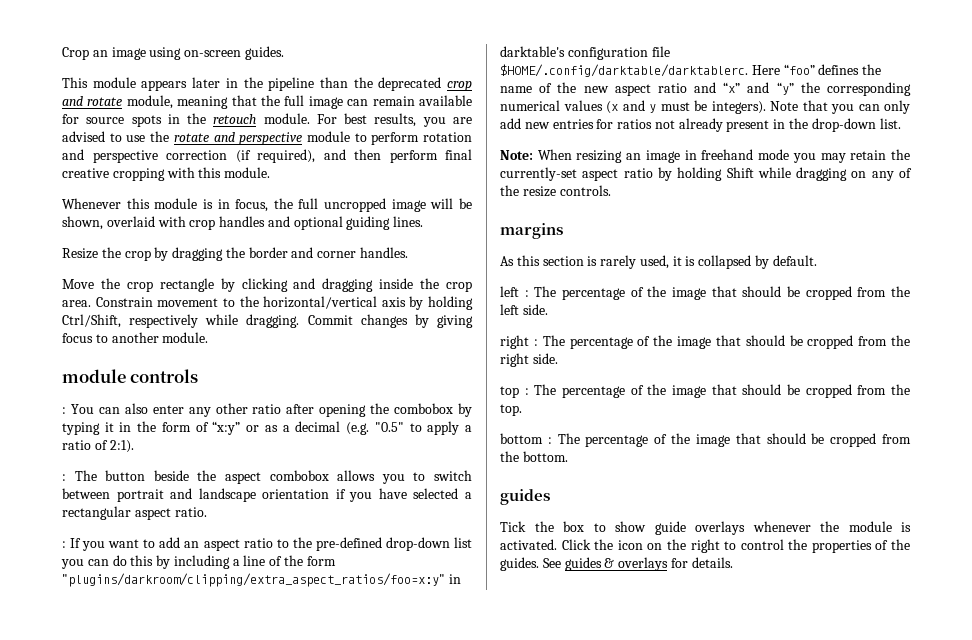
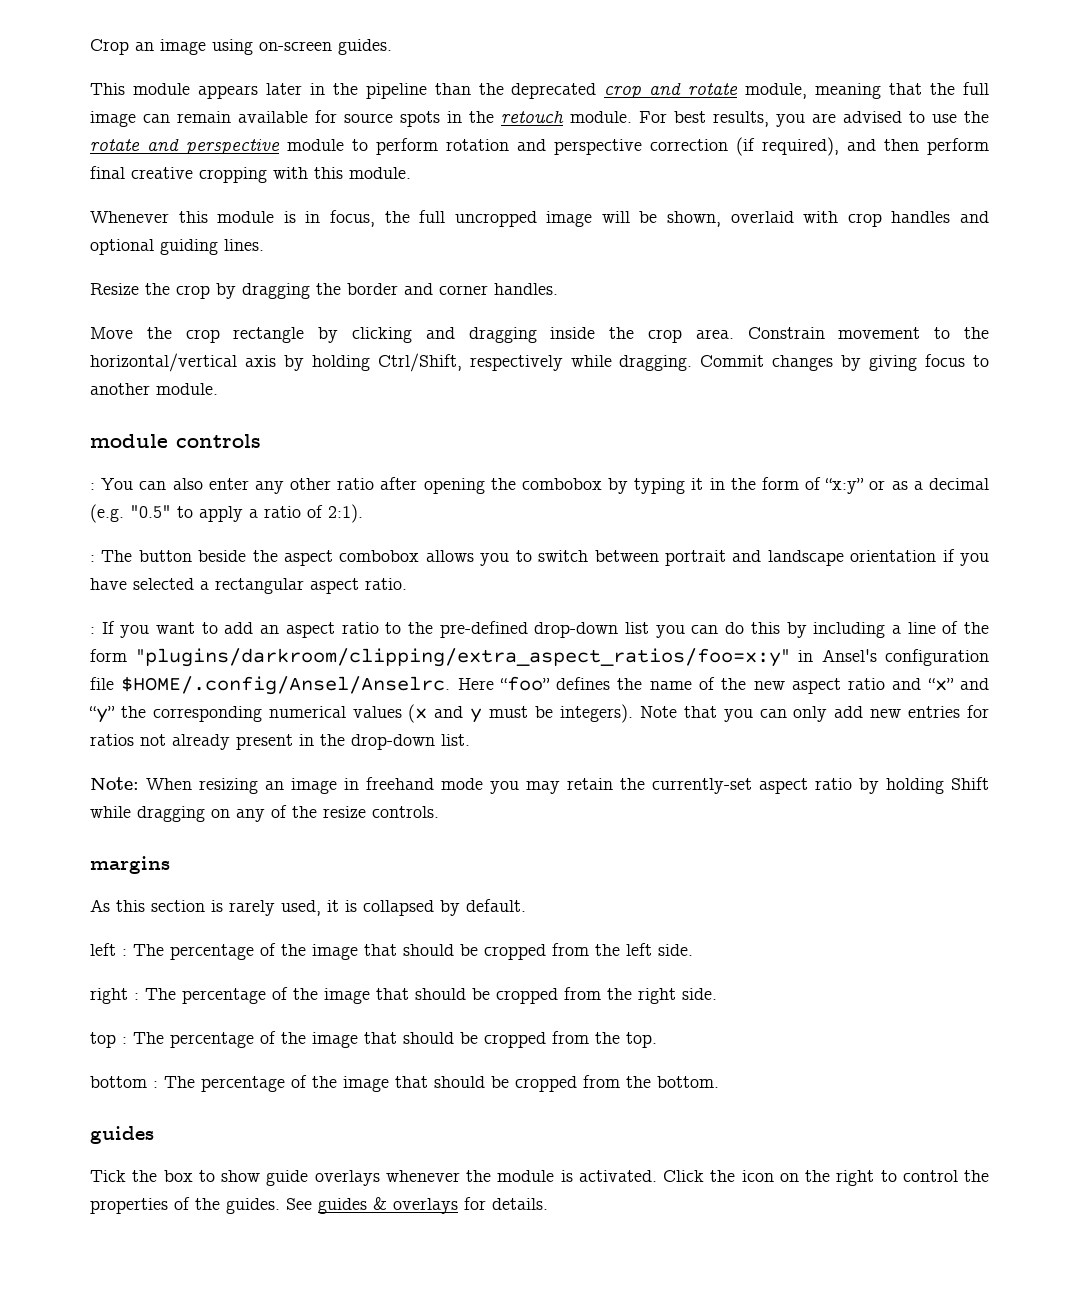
[500,46,565,57] darktable's -> [821,649,877,662] Ansel's
[500,64,748,77] $HOME/.config/darktable/darktablerc. -> [121,676,451,695] $HOME/.config/Ansel/Anselrc.

